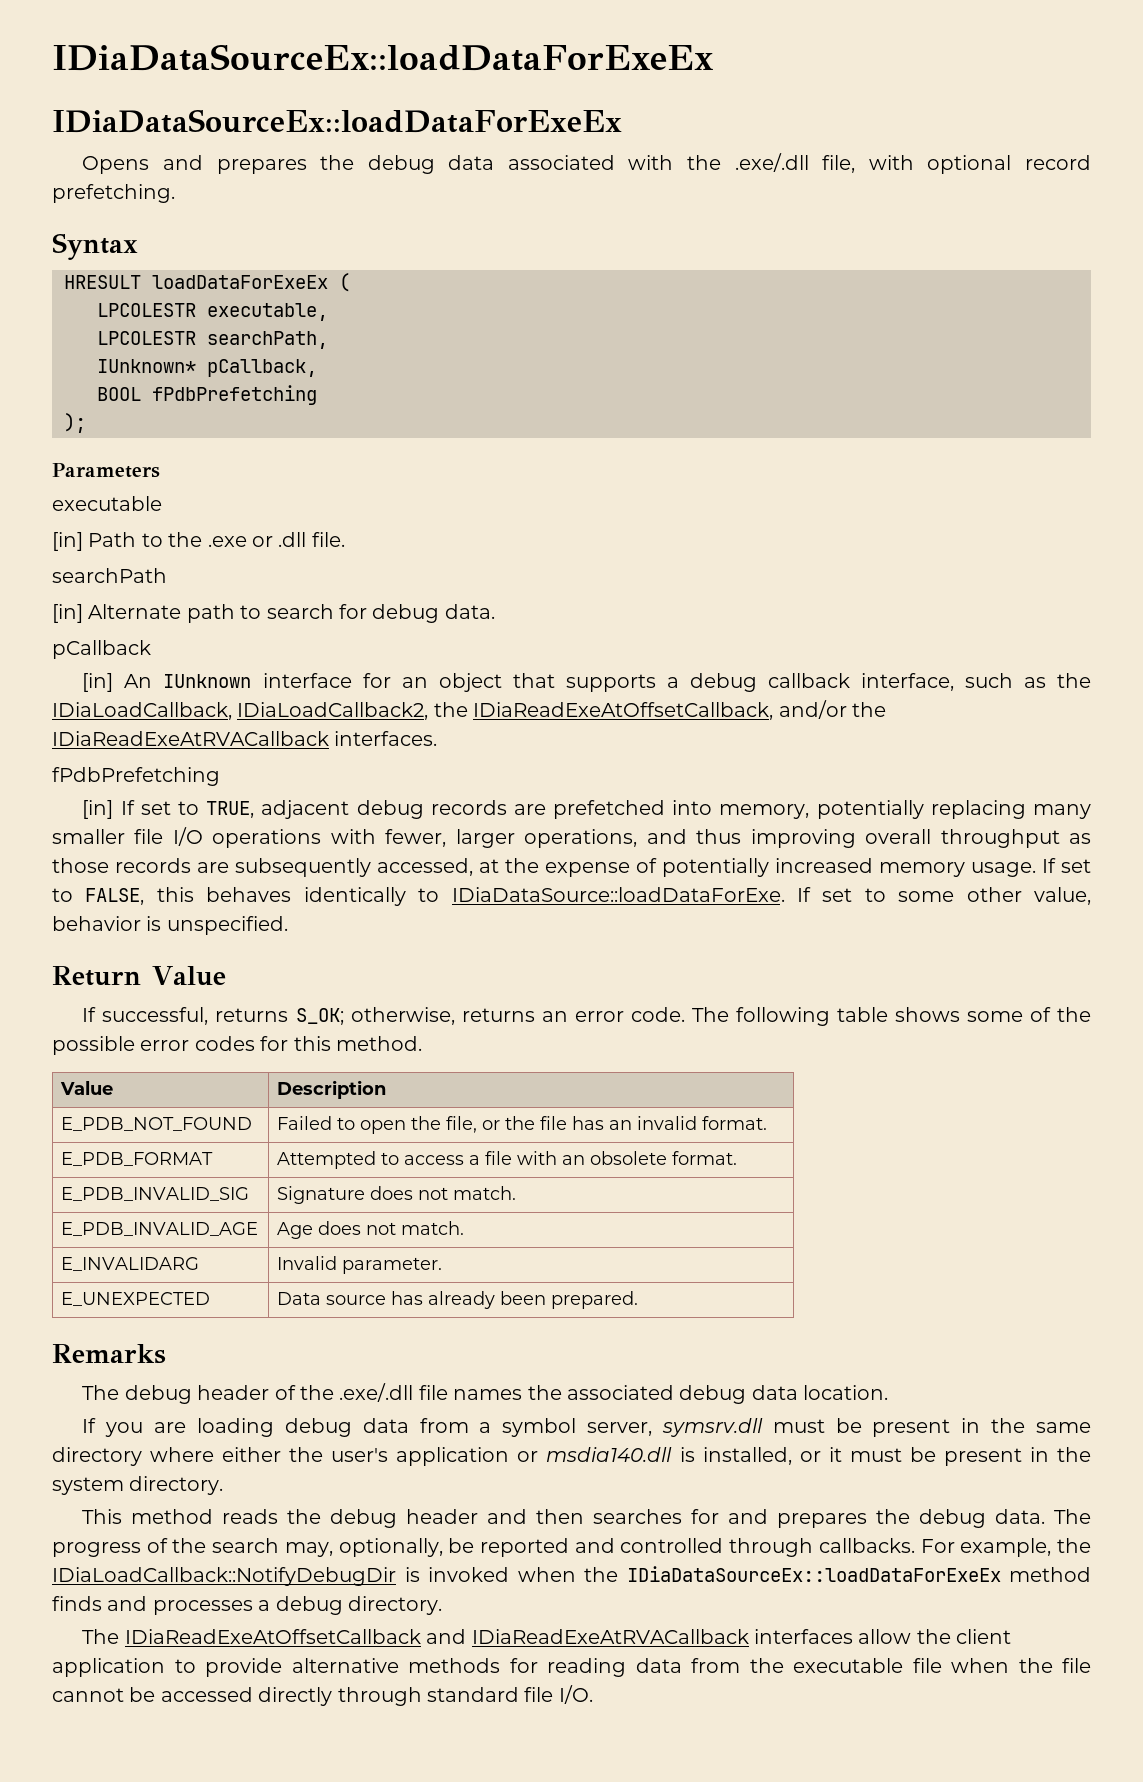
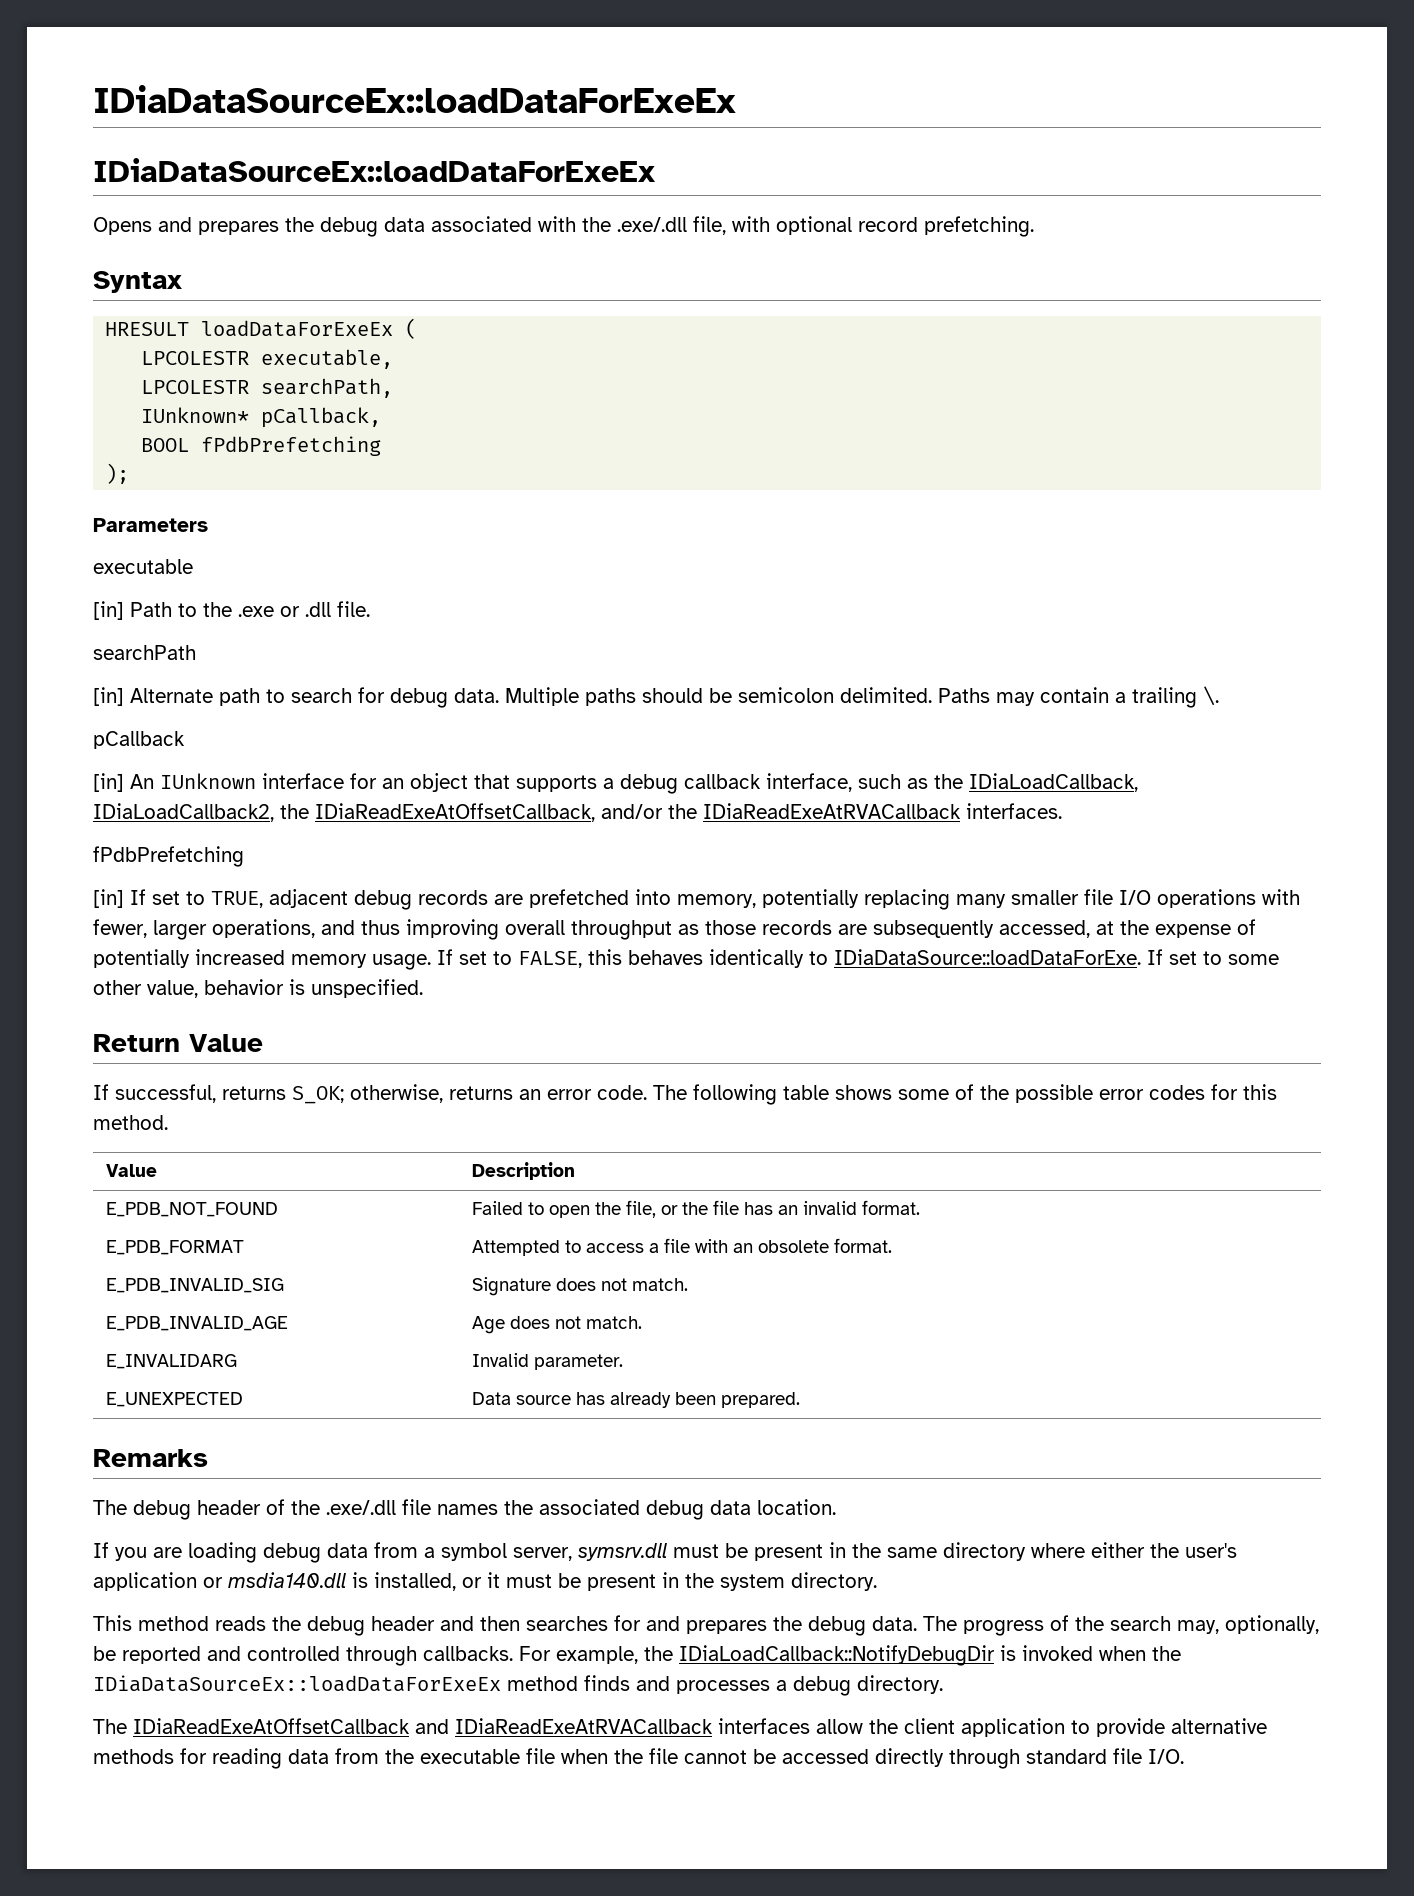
(495, 611) none -> [505,686,1219,708] Multiple paths should be semicolon delimited. Paths may contain a trailing \.

